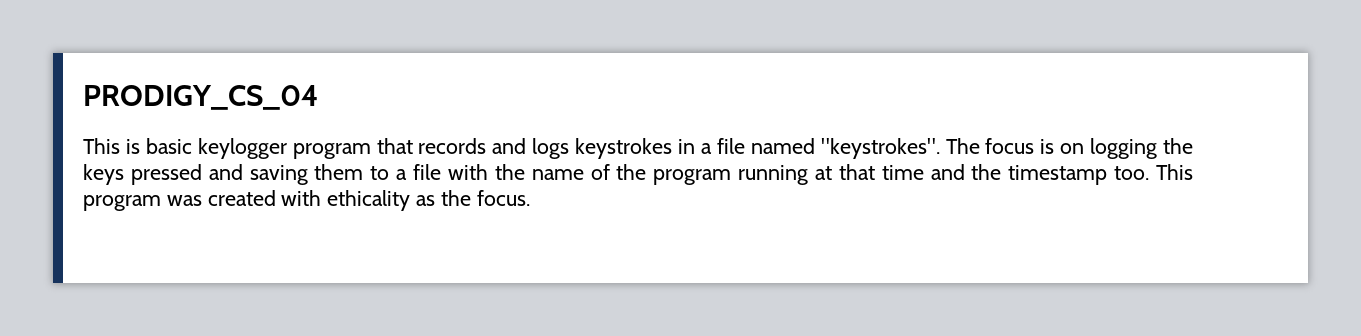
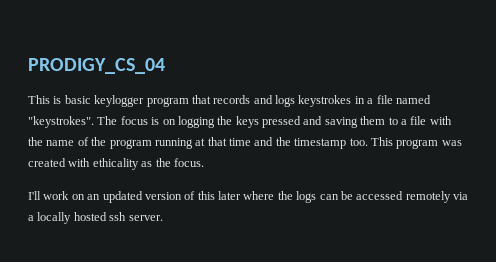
(530, 198) none -> [28,191,468,203] [28,212,163,224] // I'll work on an updated version of this later where the logs can be accessed remotely via a locally hosted ssh server.

